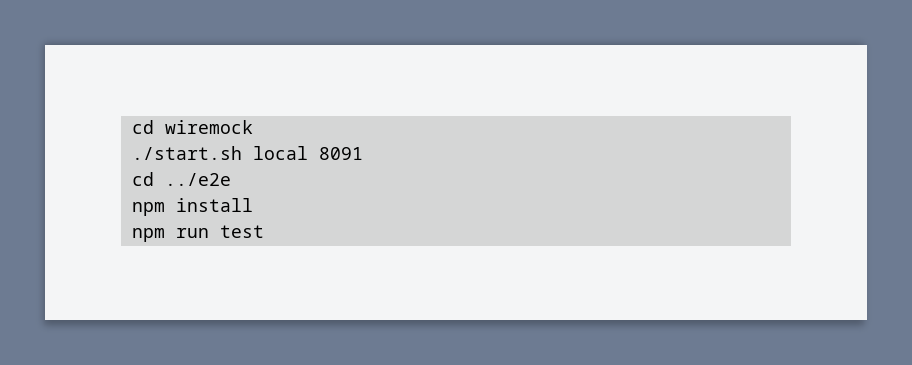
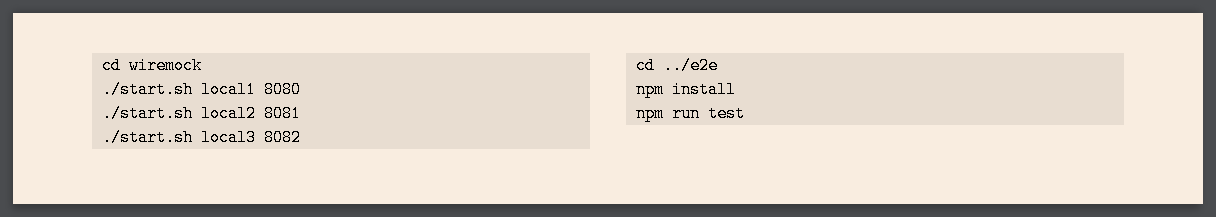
[252,146,363,160] local 8091 -> [200,81,301,98] [101,105,301,122] [101,129,301,146] local1 8080 // ./start.sh local2 8081 // ./start.sh local3 8082

